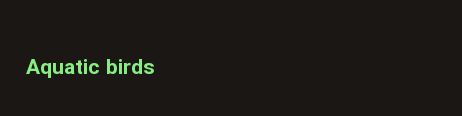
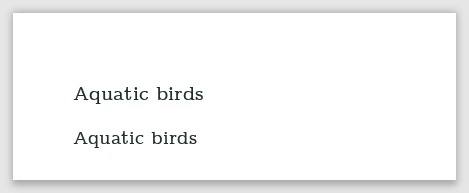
[26,59,155,78] Aquatic birds -> [73,87,204,104] [73,131,197,148] Aquatic birds // Aquatic birds

